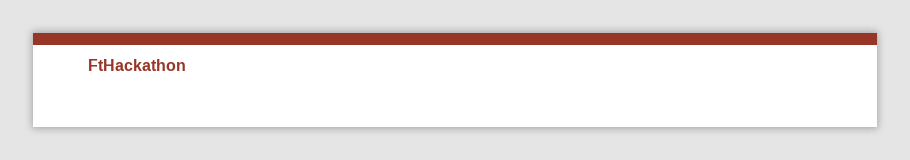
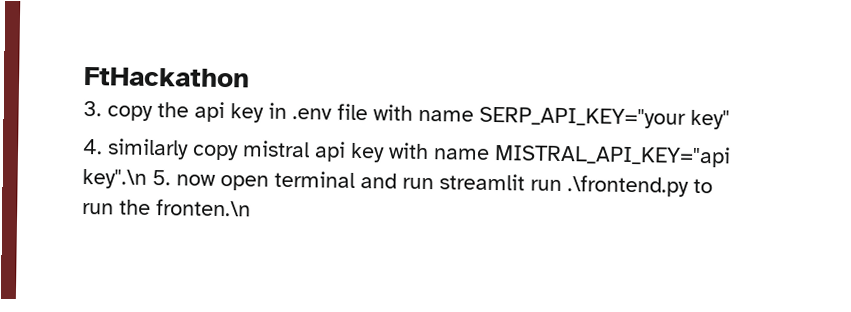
(186, 65) none -> [83,100,730,130] [82,138,731,168] [82,168,713,197] [82,199,251,217] // 3. copy the api key in .env file with name SERP_API_KEY="your key" // 4. similarly copy mistral api key with name MISTRAL_API_KEY="api key".\n 5. now open terminal and run streamlit run .\frontend.py to run the fronten.\n

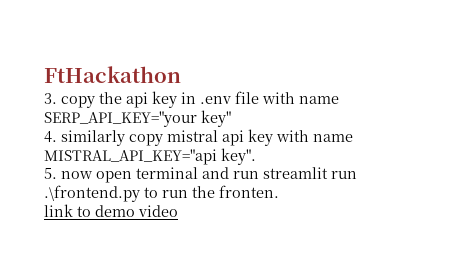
[82,168,147,189] key".\n -> [221,148,256,165] key". //
[156,199,251,217] fronten.\n -> [219,185,279,198] [44,204,178,217] fronten. // link to demo video

